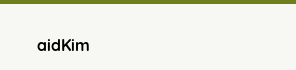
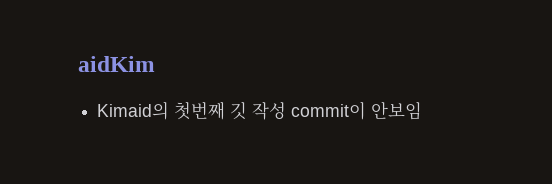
(90, 45) none -> [97,101,423,120] // Kimaid의 첫번째 깃 작성 commit이 안보임

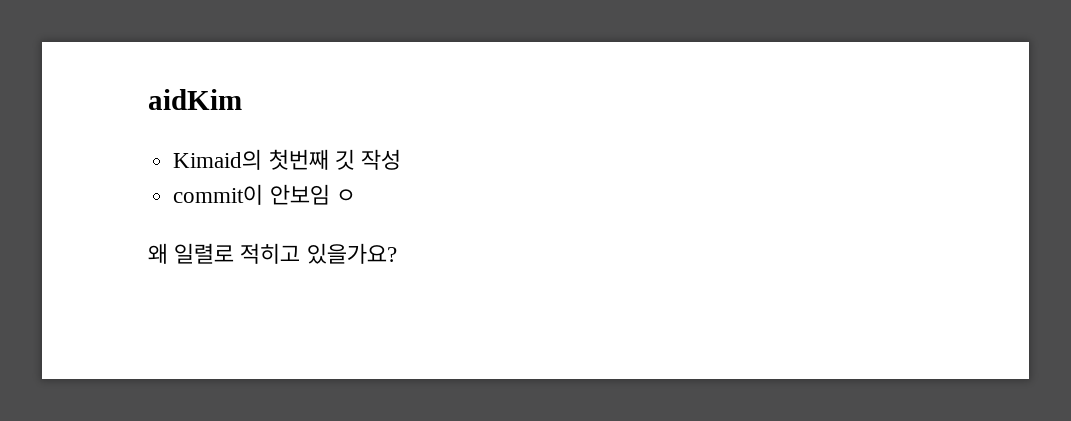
(287, 111) none -> (401, 159) //
(423, 110) none -> [335,189,356,203] [148,243,397,264] ㅇ // 왜 일렬로 적히고 있을가요?

